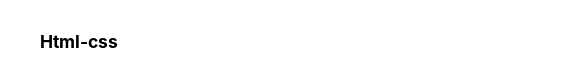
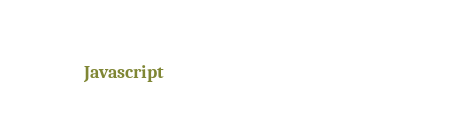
[40,35,118,48] Html-css -> [83,65,164,83] Javascript

